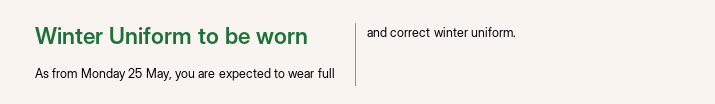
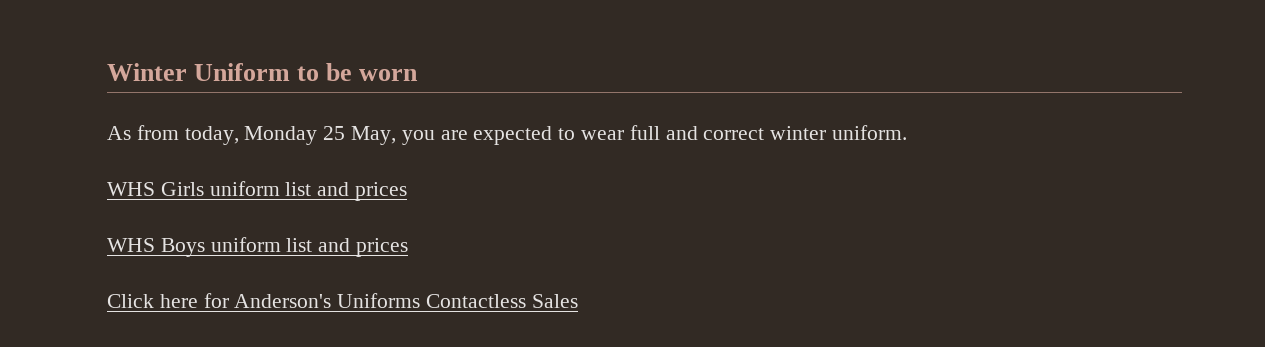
(78, 73) none -> [184,126,239,145] today,
(517, 32) none -> [107,181,408,201] [107,237,409,257] [107,293,578,308] // WHS Girls uniform list and prices // WHS Boys uniform list and prices // Click here for Anderson's Uniforms Contactless Sales

